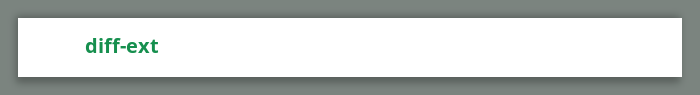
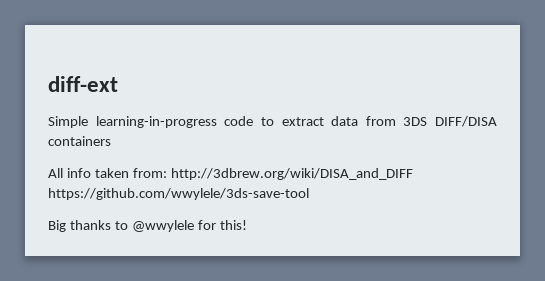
(159, 45) none -> [48,116,497,128] [48,136,111,146] [48,168,413,180] [48,188,309,200] [48,220,247,232] // Simple learning-in-progress code to extract data from 3DS DIFF/DISA containers // All info taken from: http://3dbrew.org/wiki/DISA_and_DIFF https://github.com/wwylele/3ds-save-tool // Big thanks to @wwylele for this!

